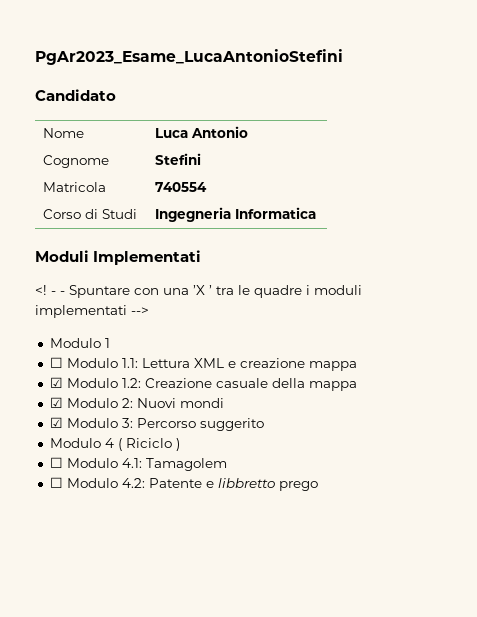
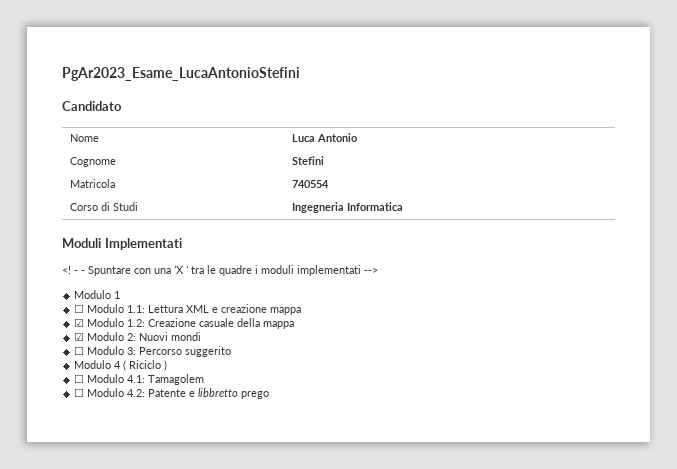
[49,417,63,428] ☑ -> [74,346,85,355] ☐

